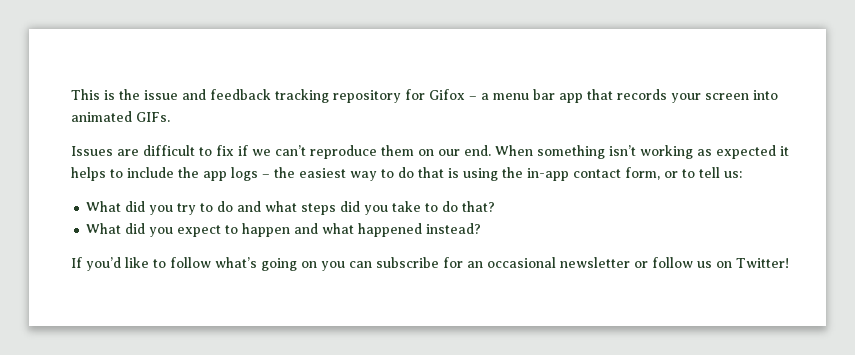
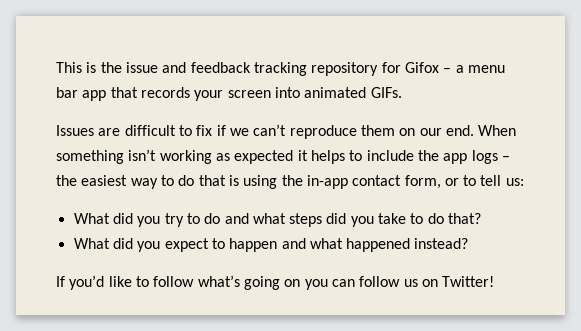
[376,257,648,268] subscribe for an occasional newsletter or -> (355, 283) none

